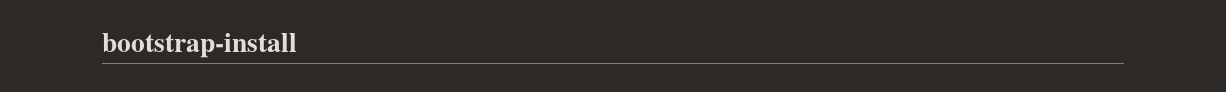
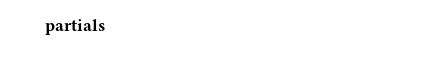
[102,33,297,58] bootstrap-install -> [45,19,105,35] partials

